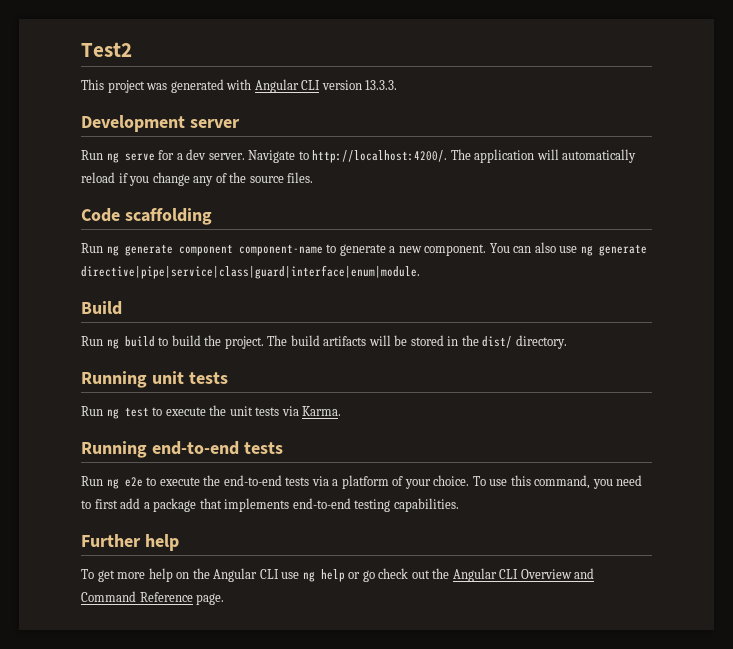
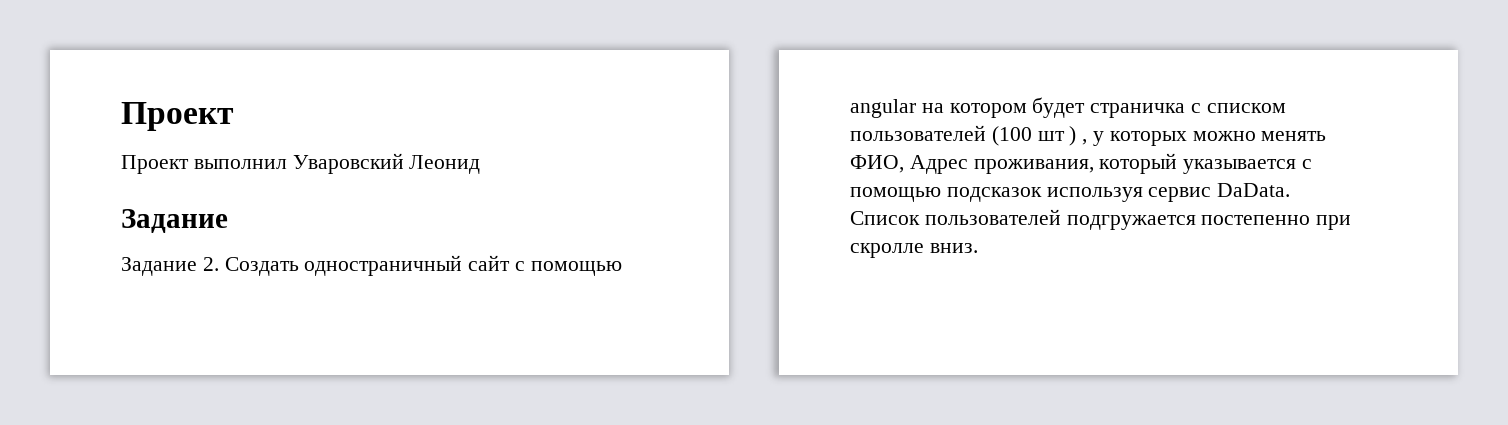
[81,42,132,57] [81,79,398,93] [81,115,240,132] [81,149,637,163] [81,172,314,186] [81,208,212,225] [81,242,647,256] [81,265,420,279] [81,301,122,315] [81,335,567,349] [81,371,228,388] [81,405,342,419] [81,441,283,458] [81,475,643,489] [81,498,459,512] [81,534,179,551] [81,568,595,582] [81,591,225,605] Test2 // This project was generated with Angular CLI version 13.3.3. // Development server // Run ng serve for a dev server. Navigate to http://localhost:4200/. The application will automatically reload if you change any of the source files. // Code scaffolding // Run ng generate component component-name to generate a new component. You can also use ng generate directive|pipe|service|class|guard|interface|enum|module. // Build // Run ng build to build the project. The build artifacts will be stored in the dist/ directory. // Running unit tests // Run ng test to execute the unit tests via Karma. // Running end-to-end tests // Run ng e2e to execute the end-to-end tests via a platform of your choice. To use this command, you need to first add a package that implements end-to-end testing capabilities. // Further help // To get more help on the Angular CLI use ng help or go check out the Angular CLI Overview and Command Reference page. -> [121,102,234,131] [121,153,481,174] [121,209,228,233] [121,255,622,276] [850,97,1286,118] [850,125,1327,146] [850,153,1313,174] [850,183,1291,202] [850,209,1352,230] [850,243,978,258] Проект // Проект выполнил Уваровский Леонид // Задание // Задание 2. Создать одностраничный сайт c помощью angular на котором будет страничка с списком пользователей (100 шт ) , у которых можно менять ФИО, Адрес проживания, который указывается с помощью подсказок используя сервис DaData. Список пользователей подгружается постепенно при скролле вниз.

